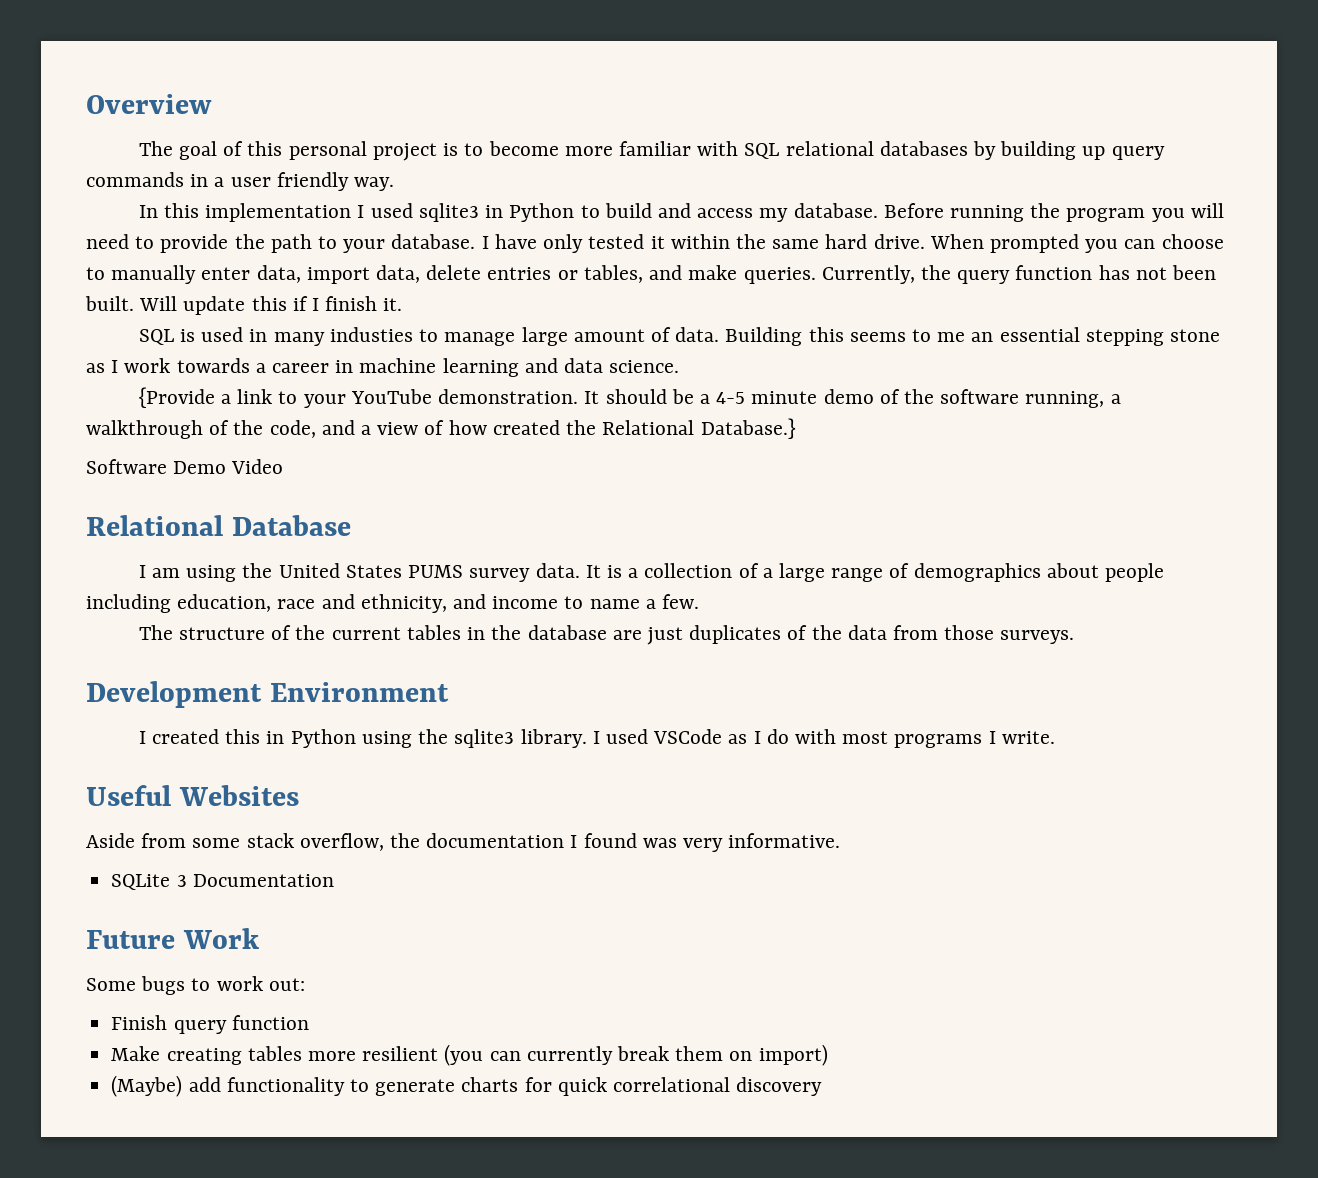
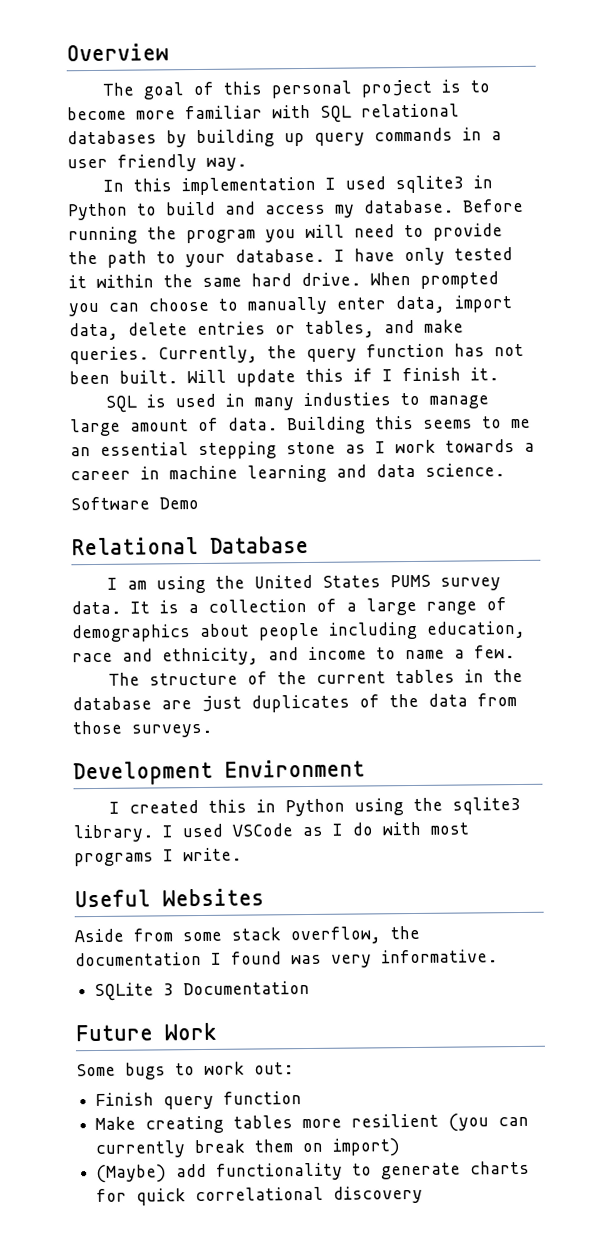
[138,387,1121,408] [86,418,796,439] // {Provide a link to your YouTube demonstration. It should be a 4-5 minute demo of the software running, a walkthrough of the code, and a view of how created the Relational Database.} -> (505, 470) none
[231,459,284,474] Video -> (199, 503) none

